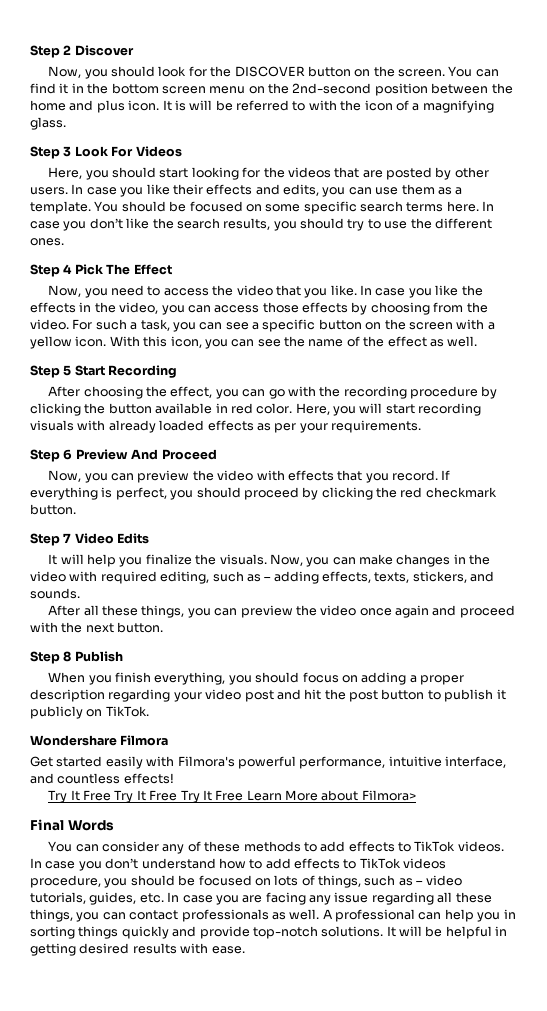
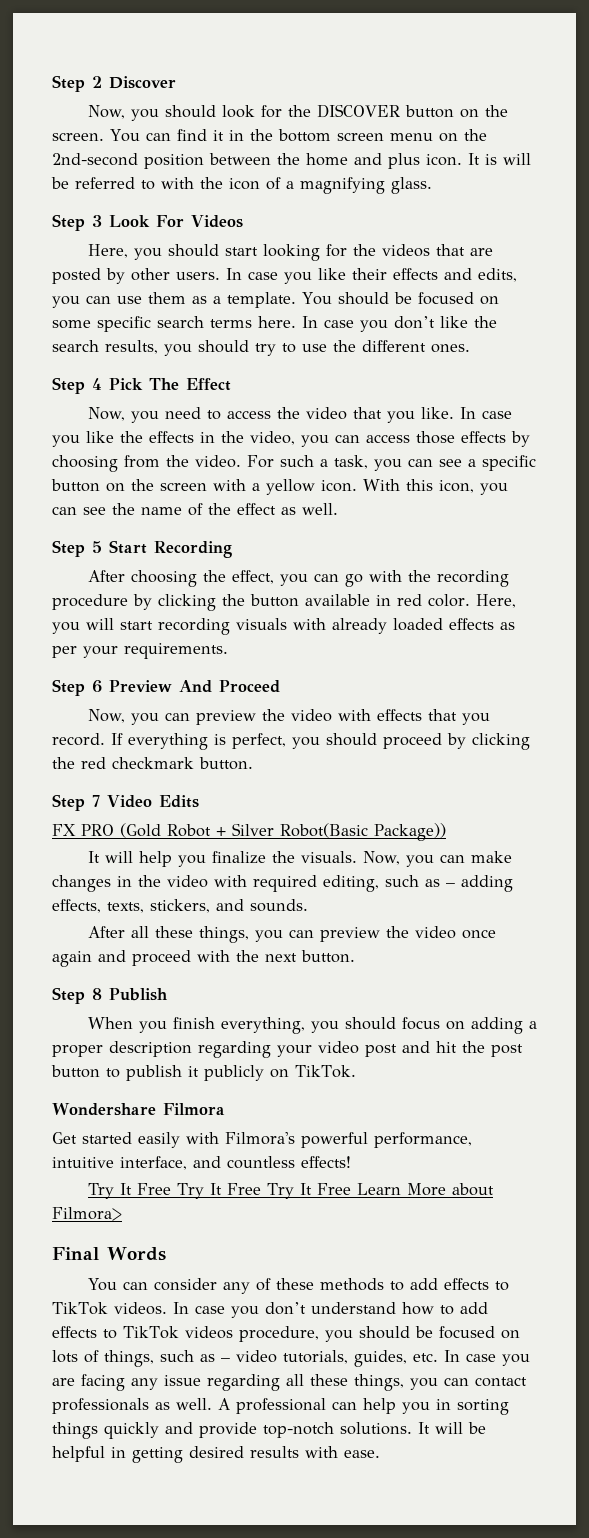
(150, 538) none -> [52,823,446,841] // FX PRO (Gold Robot + Silver Robot(Basic Package))

